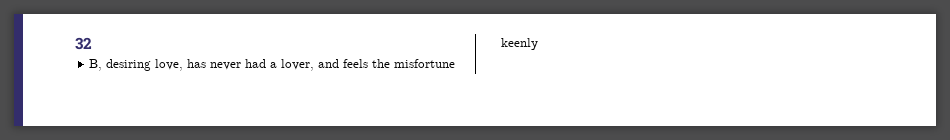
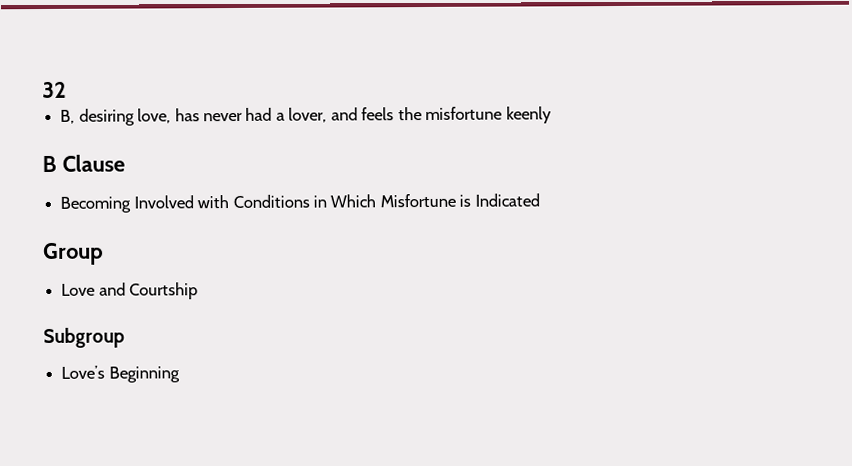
(539, 44) none -> [42,154,125,173] [60,193,540,213] [43,242,104,266] [61,282,199,300] [43,327,125,349] [61,365,180,383] // B Clause // Becoming Involved with Conditions in Which Misfortune is Indicated // Group // Love and Courtship // Subgroup // Love’s Beginning

